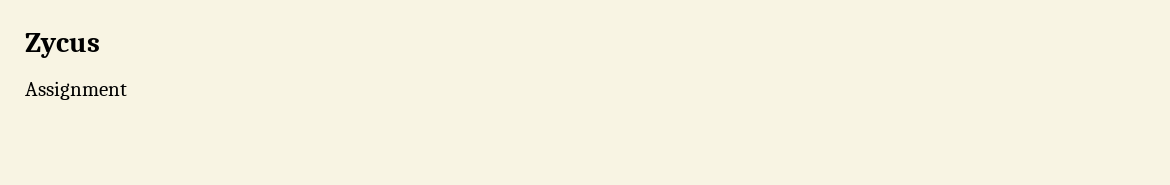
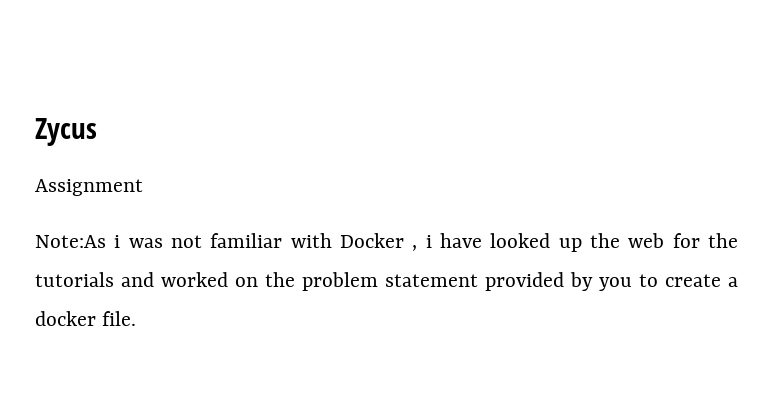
(127, 90) none -> [35,233,739,252] [35,272,738,291] [35,311,137,326] // Note:As i was not familiar with Docker , i have looked up the web for the tutorials and worked on the problem statement provided by you to create a docker file.

